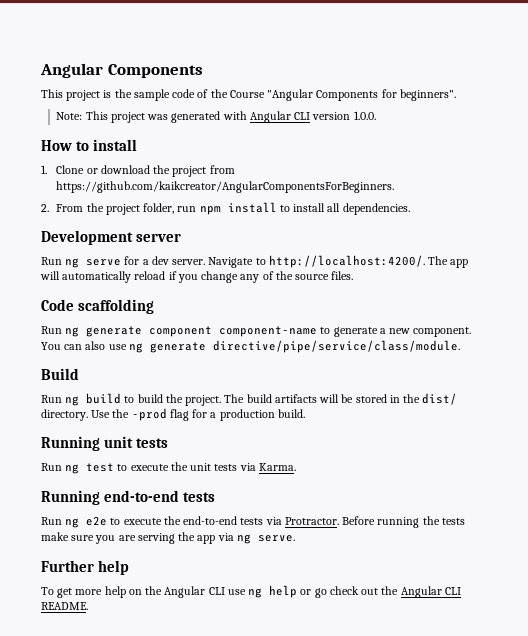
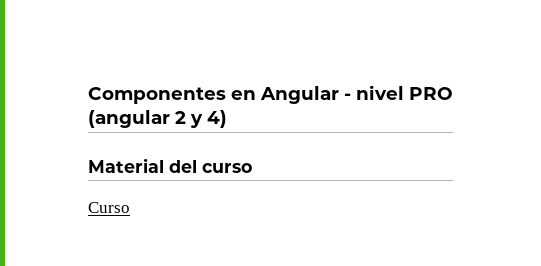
[40,63,203,78] [41,89,456,101] [56,111,376,123] [41,139,138,151] [41,165,235,177] [56,181,395,193] [41,202,410,215] [41,230,182,245] [41,255,469,268] [40,271,354,283] [41,299,155,314] [41,326,472,337] [41,340,460,353] [41,368,79,380] [41,393,458,406] [41,408,305,421] [41,436,169,451] [41,462,296,474] [41,490,216,505] [41,516,465,528] [41,532,295,544] [41,560,130,575] [41,585,461,598] [41,602,88,610] Angular Components // This project is the sample code of the Course "Angular Components for beginners". // Note: This project was generated with Angular CLI version 1.0.0. // How to install // 1. Clone or download the project from https://github.com/kaikcreator/AngularComponentsForBeginners. // 2. From the project folder, run npm install to install all dependencies. // Development server // Run ng serve for a dev server. Navigate to http://localhost:4200/. The app will automatically reload if you change any of the source files. // Code scaffolding // Run ng generate component component-name to generate a new component. You can also use ng generate directive/pipe/service/class/module. // Build // Run ng build to build the project. The build artifacts will be stored in the dist/ directory. Use the -prod flag for a production build. // Running unit tests // Run ng test to execute the unit tests via Karma. // Running end-to-end tests // Run ng e2e to execute the end-to-end tests via Protractor. Before running the tests make sure you are serving the app via ng serve. // Further help // To get more help on the Angular CLI use ng help or go check out the Angular CLI README. -> [88,85,453,104] [88,110,227,128] [88,158,252,173] [88,202,130,213] Componentes en Angular - nivel PRO (angular 2 y 4) // Material del curso // Curso

